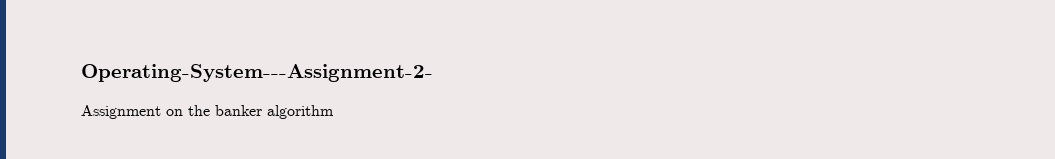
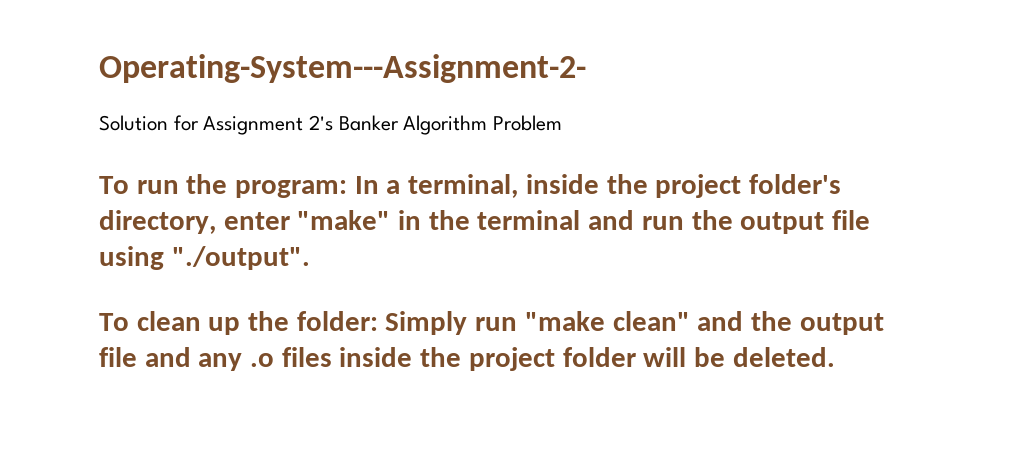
[81,105,334,119] Assignment on the banker algorithm -> [99,115,563,135] [99,174,841,198] [99,210,870,234] [99,246,310,270] [99,311,884,335] [99,347,835,371] Solution for Assignment 2's Banker Algorithm Problem // To run the program: In a terminal, inside the project folder's directory, enter "make" in the terminal and run the output file using "./output". // To clean up the folder: Simply run "make clean" and the output file and any .o files inside the project folder will be deleted.

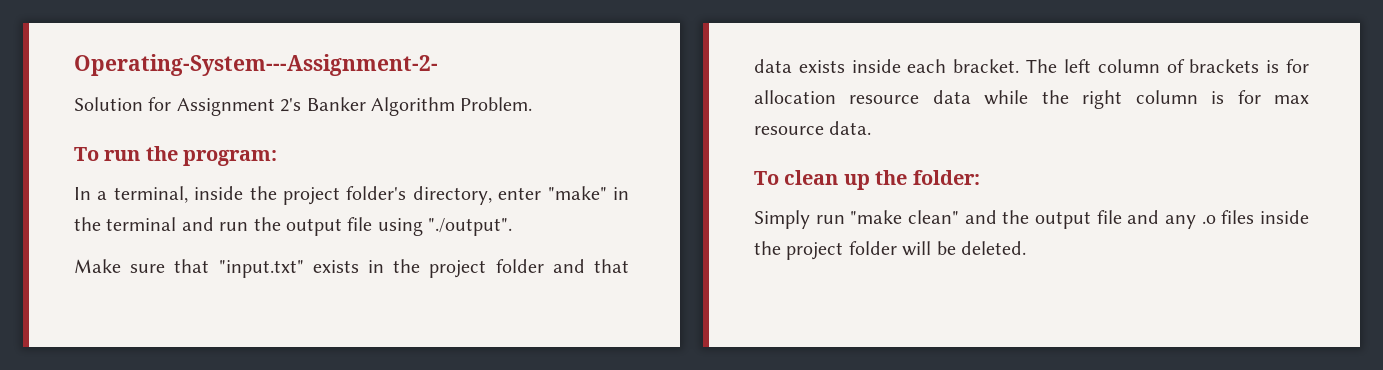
[493,115,563,131] Problem -> [460,97,533,111] Problem.
(348, 189) none -> (278, 157) //
(310, 258) none -> [74,259,629,278] [754,59,1309,73] [754,90,1309,109] [754,121,872,135] // Make sure that "input.txt" exists in the project folder and that data exists inside each bracket. The left column of brackets is for allocation resource data while the right column is for max resource data.
(378, 321) none -> (980, 177) //

